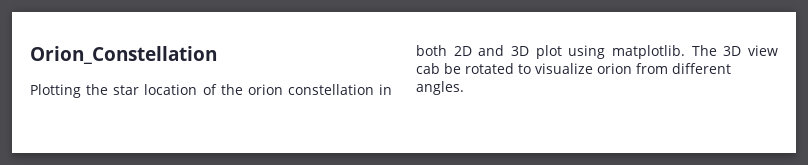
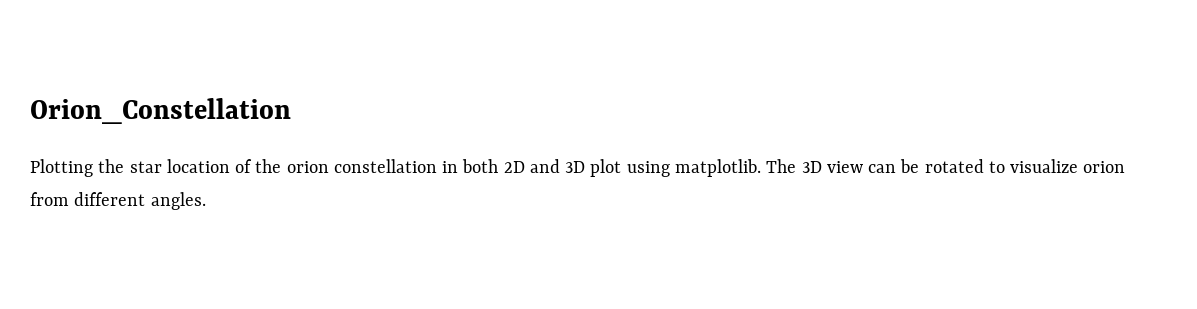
[416,63,440,74] cab -> [868,164,897,173] can

